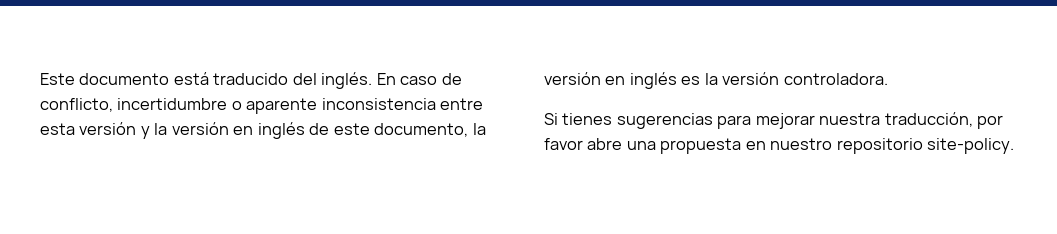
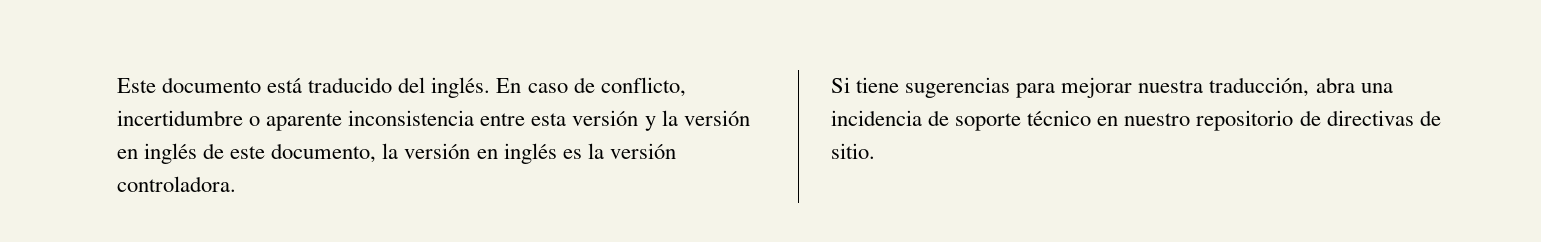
[562,113,613,125] tienes -> [856,77,900,93] tiene
[977,115,1004,129] [544,138,1015,154] por favor abre una propuesta en nuestro repositorio site-policy. -> [1315,77,1393,93] [831,110,1441,131] [831,143,875,159] abra una incidencia de soporte técnico en nuestro repositorio de directivas de sitio.

